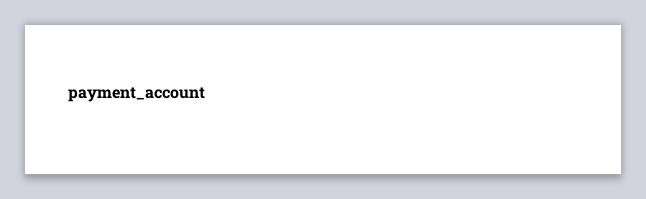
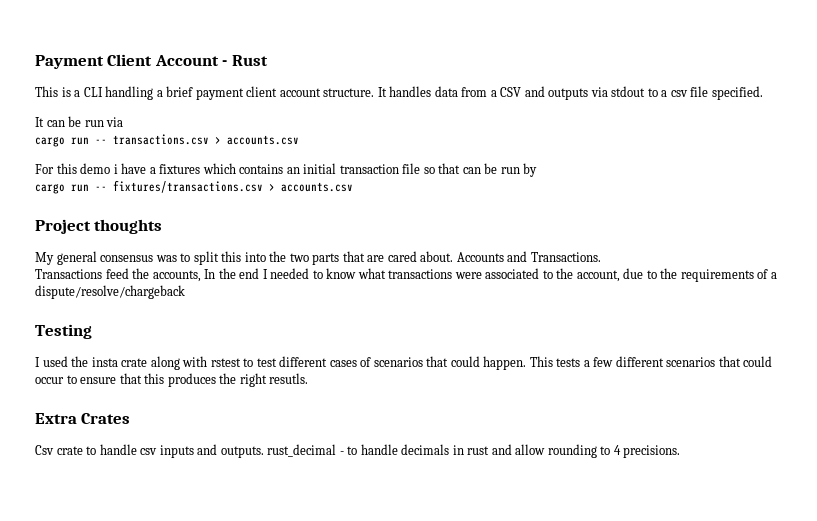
[68,87,205,102] payment_account -> [35,54,268,69] [35,86,763,100] [35,116,124,127] [35,134,299,147] [35,163,538,177] [35,180,353,194] [35,219,163,234] [35,251,601,265] [35,268,777,282] [35,285,185,299] [35,324,92,339] [35,356,773,370] [35,373,309,387] [35,413,131,424] [35,444,681,458] Payment Client Account - Rust // This is a CLI handling a brief payment client account structure. It handles data from a CSV and outputs via stdout to a csv file specified. // It can be run via // cargo run -- transactions.csv > accounts.csv // For this demo i have a fixtures which contains an initial transaction file so that can be run by // cargo run -- fixtures/transactions.csv > accounts.csv // Project thoughts // My general consensus was to split this into the two parts that are cared about. Accounts and Transactions. // Transactions feed the accounts, In the end I needed to know what transactions were associated to the account, due to the requirements of a dispute/resolve/chargeback // Testing // I used the insta crate along with rstest to test different cases of scenarios that could happen. This tests a few different scenarios that could occur to ensure that this produces the right resutls. // Extra Crates // Csv crate to handle csv inputs and outputs. rust_decimal - to handle decimals in rust and allow rounding to 4 precisions.

